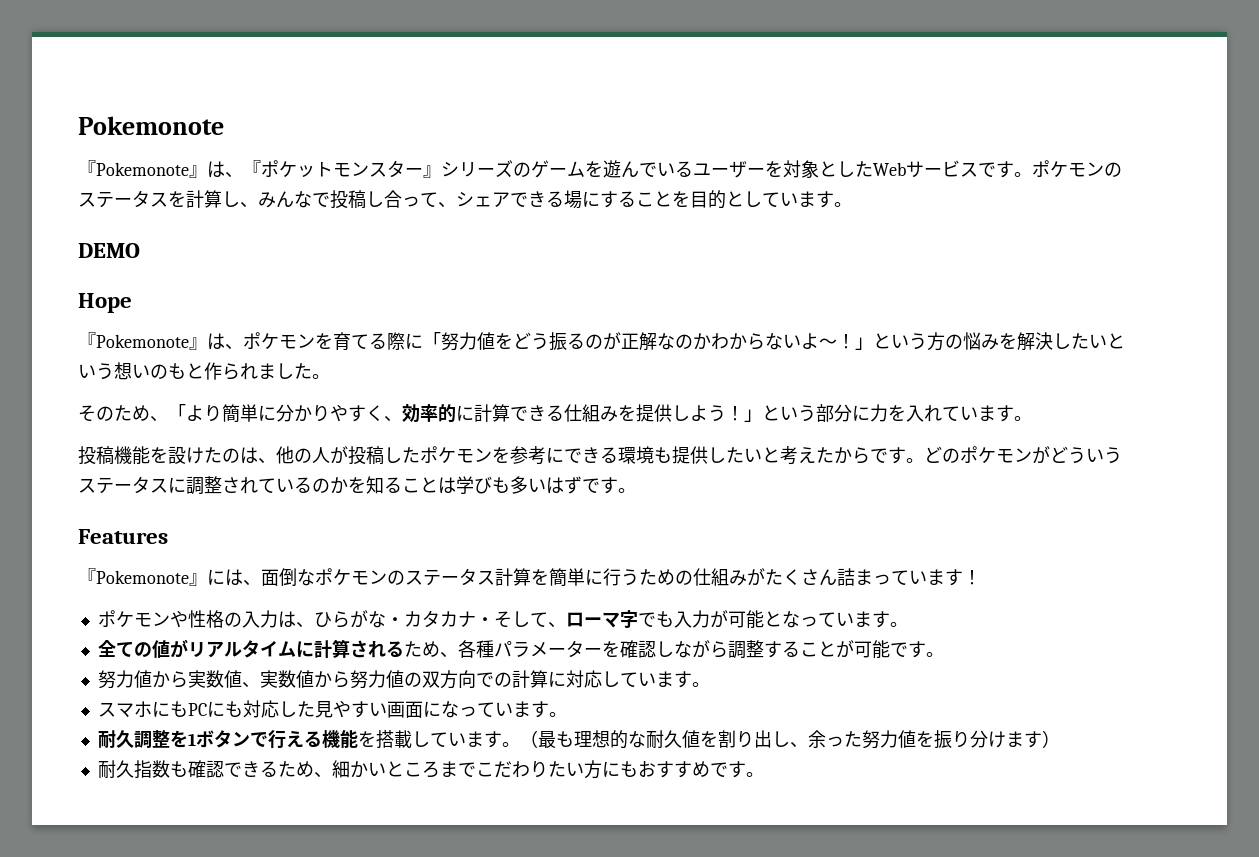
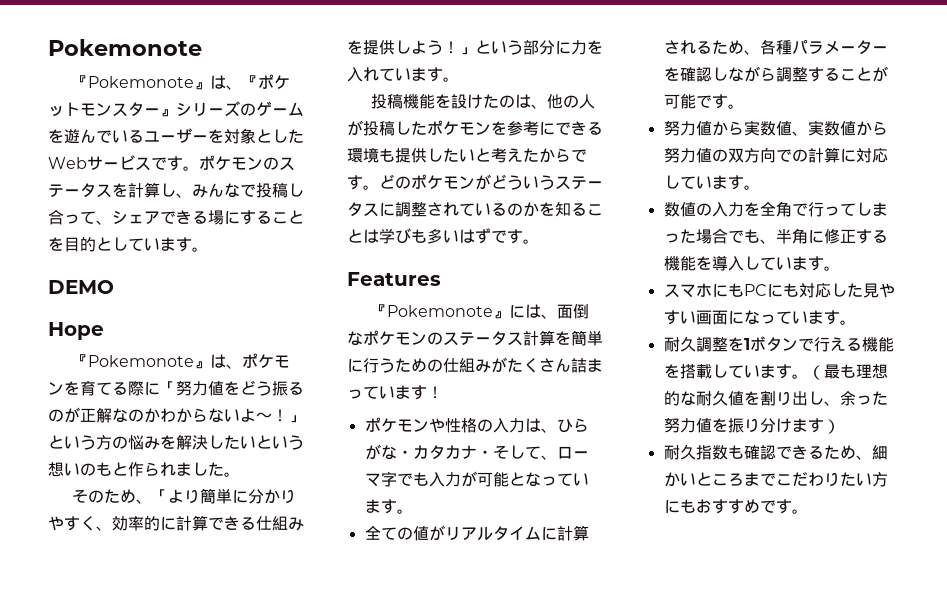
(710, 684) none -> [663,201,888,217] [663,228,888,244] [663,255,840,271] // 数値の入力を全角で行ってしまった場合でも、半角に修正する機能を導入しています。

